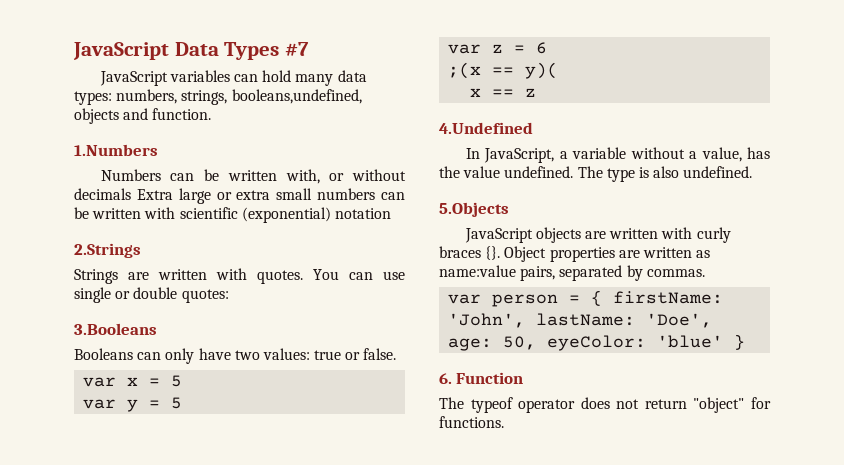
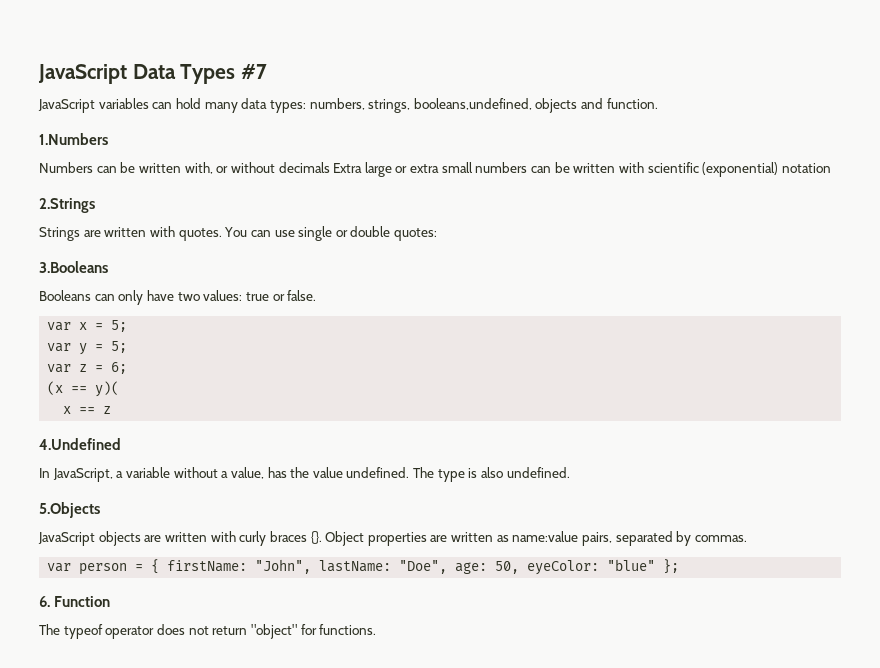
[171,375,183,387] 5 -> [111,320,128,332] 5;
[171,397,183,409] 5 -> [111,341,128,353] 5;
[536,42,548,54] [448,62,482,79] 6 // ;(x -> [111,362,128,374] [47,381,64,395] 6; // (x
[448,313,713,328] 'John', lastName: 'Doe', -> [255,559,448,574] "John", lastName: "Doe",
[657,334,746,350] 'blue' } -> [607,559,680,574] "blue" };

